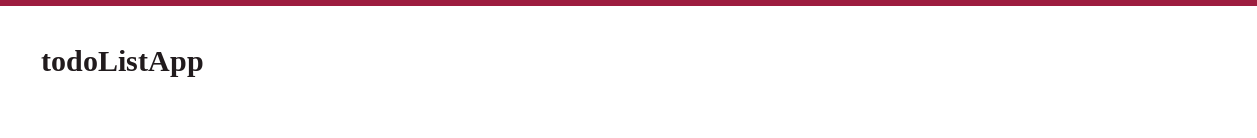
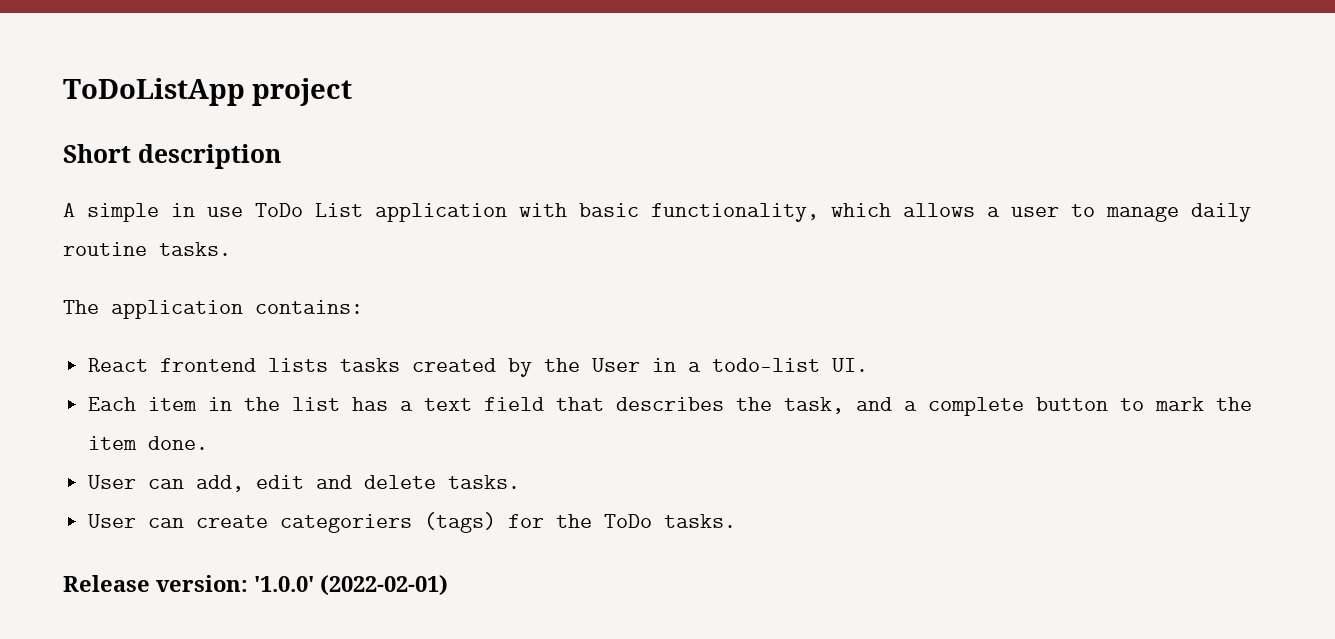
[41,50,204,77] todoListApp -> [63,78,353,106] [63,144,281,169] [63,203,1251,222] [63,242,231,256] [63,300,363,319] [88,358,869,377] [88,397,1253,416] [88,436,209,450] [88,475,521,492] [88,512,737,533] [63,575,448,596] ToDoListApp project // Short description // A simple in use ToDo List application with basic functionality, which allows a user to manage daily routine tasks. // The application contains: // React frontend lists tasks created by the User in a todo-list UI. // Each item in the list has a text field that describes the task, and a complete button to mark the item done. // User can add, edit and delete tasks. // User can create categoriers (tags) for the ToDo tasks. // Release version: '1.0.0' (2022-02-01)

